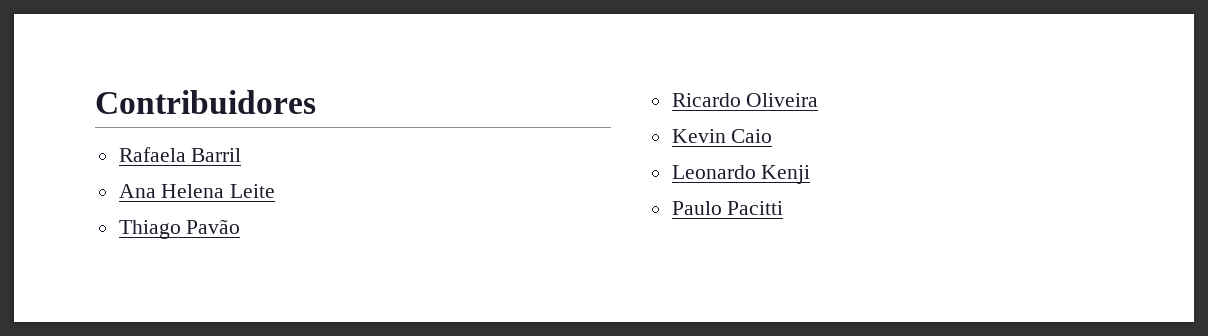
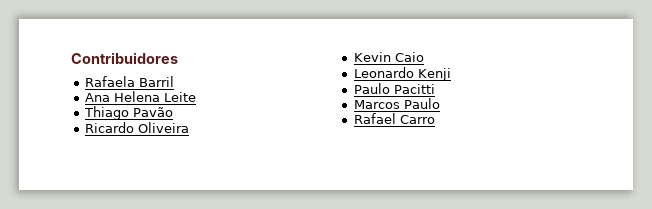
(784, 208) none -> [353,98,440,109] [353,113,435,124] // Marcos Paulo // Rafael Carro

